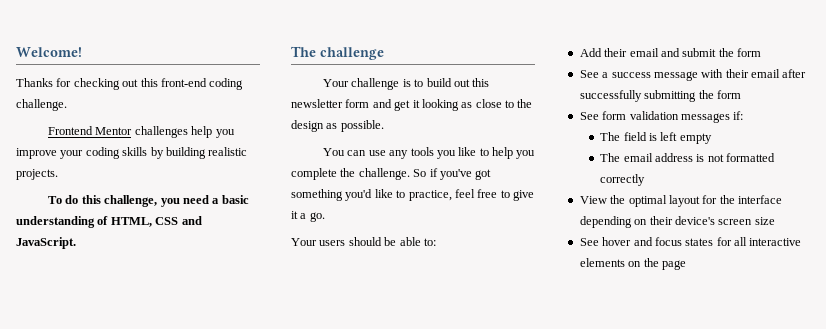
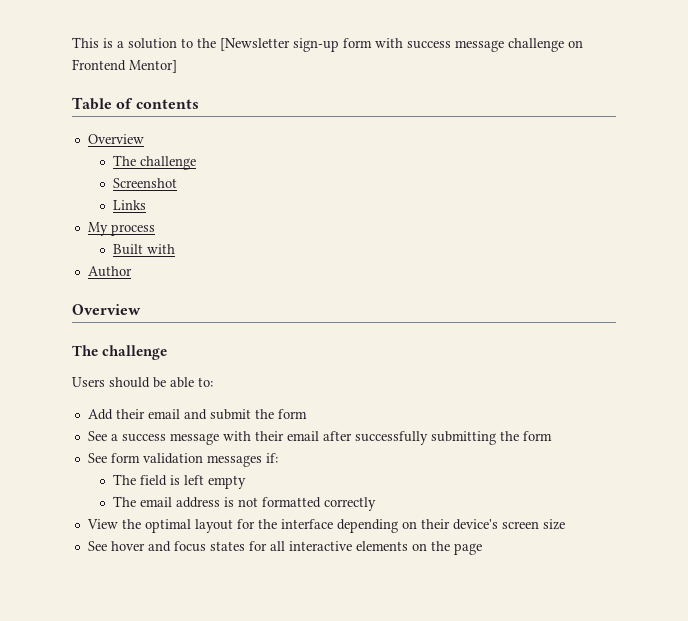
[16,47,82,57] [16,78,244,90] [16,99,67,111] [47,126,235,138] [16,147,248,159] [16,169,58,180] [47,195,249,207] [16,216,202,228] [16,237,76,249] [291,46,384,60] [322,78,490,90] [291,99,533,111] [291,120,384,132] [322,147,536,159] [291,168,492,180] [291,189,534,201] [291,211,325,222] [291,238,346,246] Welcome! // Thanks for checking out this front-end coding challenge. // Frontend Mentor challenges help you improve your coding skills by building realistic projects. // To do this challenge, you need a basic understanding of HTML, CSS and JavaScript. // The challenge // Your challenge is to build out this newsletter form and get it looking as close to the design as possible. // You can use any tools you like to help you complete the challenge. So if you've got something you'd like to practice, feel free to give it a go. // Your users -> [72,37,583,52] [72,59,177,73] [72,97,199,110] [87,134,144,144] [112,155,196,170] [112,178,177,188] [112,200,146,210] [87,222,155,236] [112,244,175,255] [87,266,132,277] [72,304,141,315] [72,345,168,360] [72,377,105,387] This is a solution to the [Newsletter sign-up form with success message challenge on Frontend Mentor] // Table of contents // Overview // The challenge // Screenshot // Links // My process // Built with // Author // Overview // The challenge // Users

